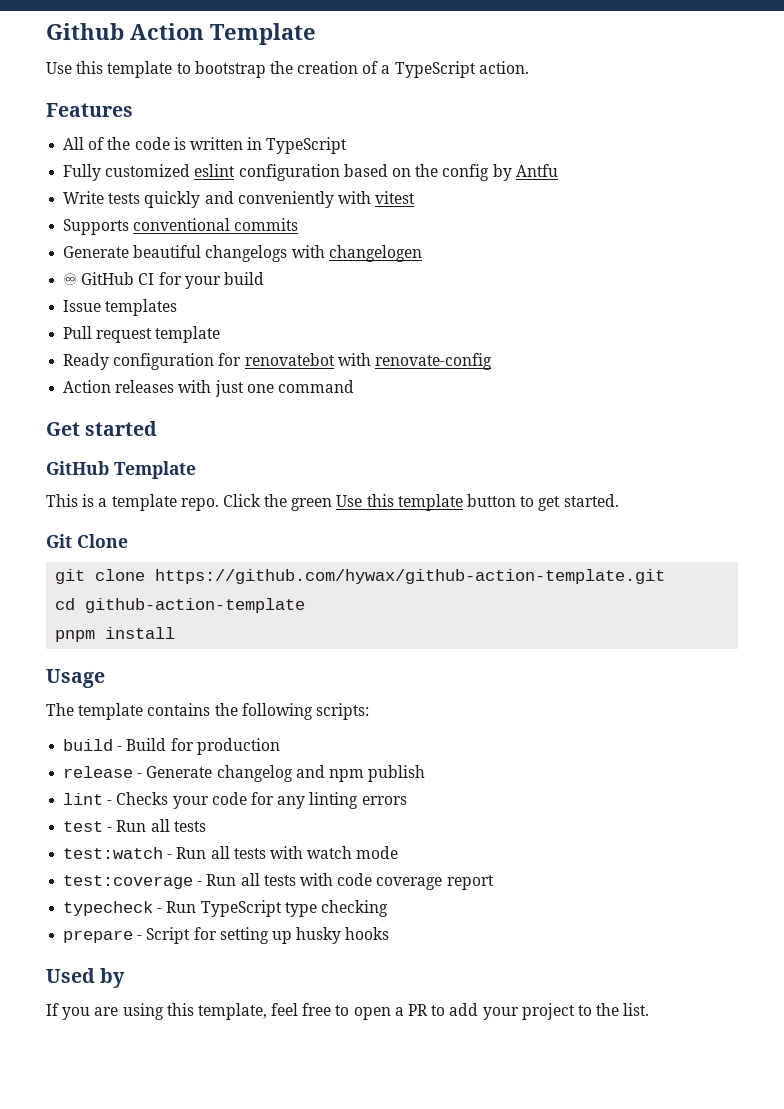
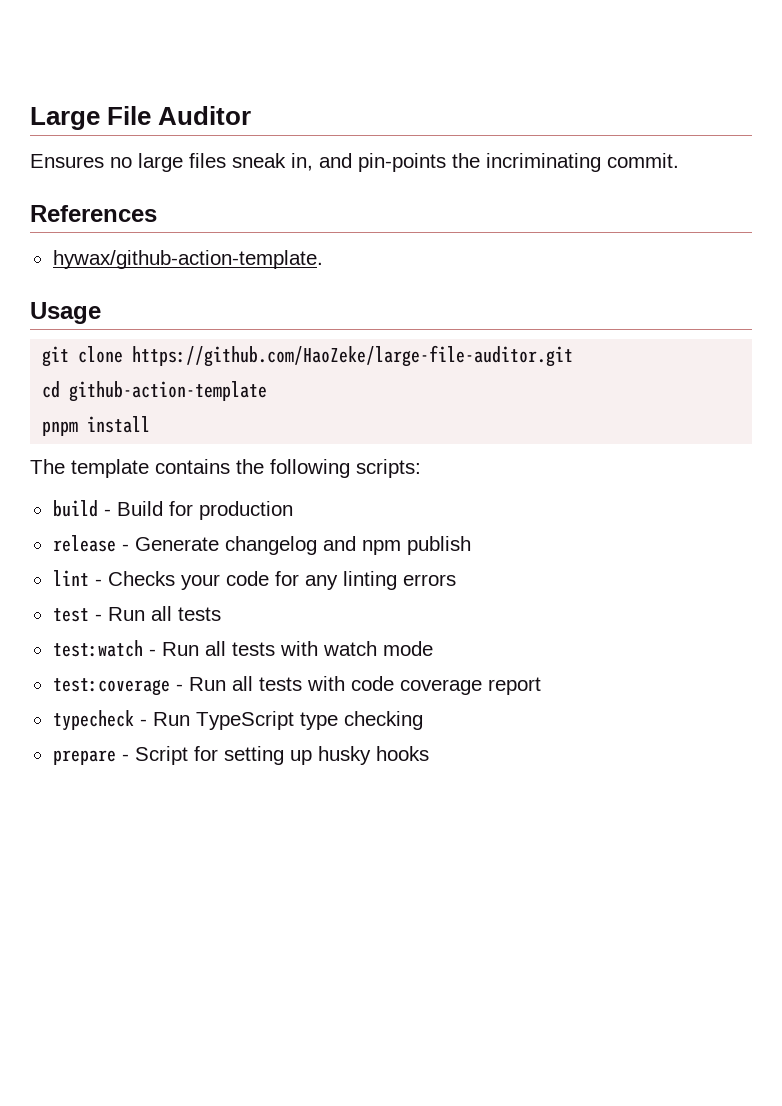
[46,23,316,45] [46,61,529,78] [46,103,133,117] [63,137,348,154] [63,164,558,181] [63,191,416,208] [63,218,299,235] [63,245,422,262] [63,272,264,289] [63,299,178,316] [63,326,221,343] [63,353,492,370] [63,380,354,397] [46,421,158,436] [46,461,196,479] [46,494,619,511] [46,534,128,548] Github Action Template // Use this template to bootstrap the creation of a TypeScript action. // Features // All of the code is written in TypeScript // Fully customized eslint configuration based on the config by Antfu // Write tests quickly and conveniently with vitest // Supports conventional commits // Generate beautiful changelogs with changelogen // ♾ GitHub CI for your build // Issue templates // Pull request template // Ready configuration for renovatebot with renovate-config // Action releases with just one command // Get started // GitHub Template // This is a template repo. Click the green Use this template button to get started. // Git Clone -> [30,106,252,130] [30,153,679,172] [30,205,157,222] [52,250,323,269] [30,302,101,324] Large File Auditor // Ensures no large files sneak in, and pin-points the incriminating commit. // References // hywax/github-action-template. // Usage
[155,569,666,584] https://github.com/hywax/github-action-template.git -> [132,345,574,367] https://github.com/HaoZeke/large-file-auditor.git
[46,669,105,688] // Usage -> (151, 424) none
[46,968,126,988] [46,1003,650,1020] // Used by // If you are using this template, feel free to open a PR to add your project to the list. -> (429, 753) none

